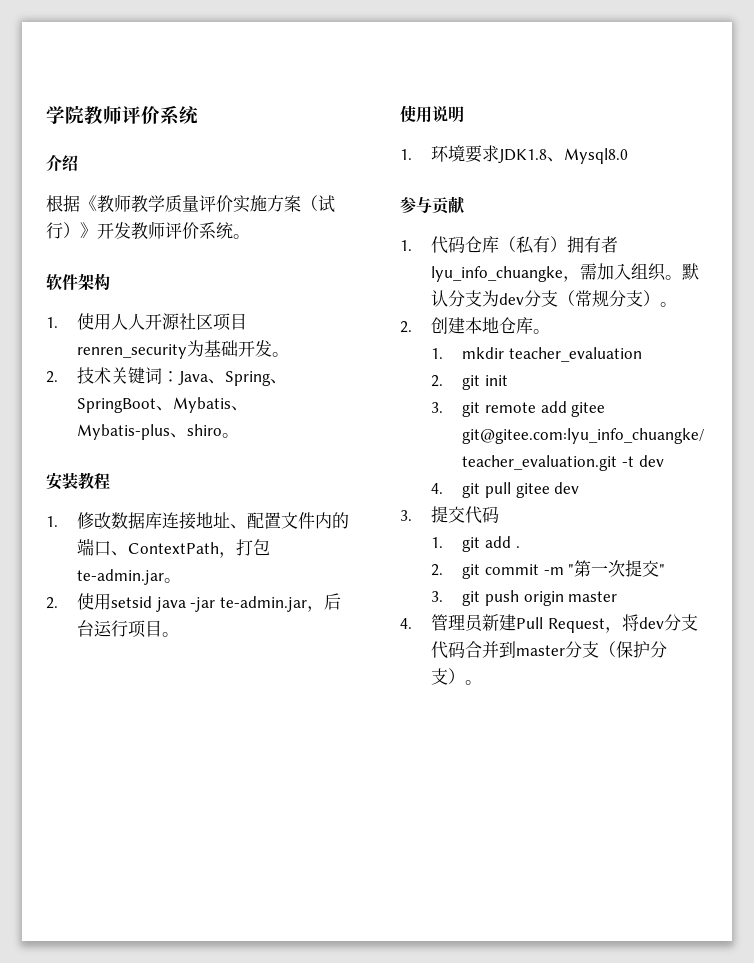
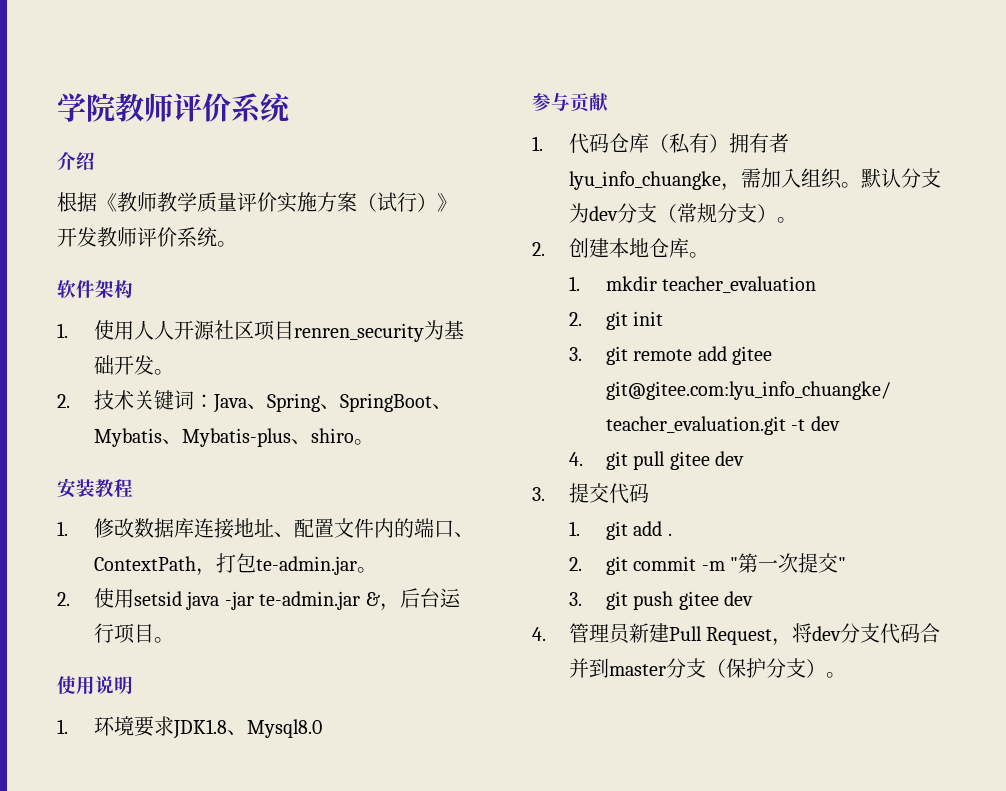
(307, 604) none -> [365,592,380,606] &
[523,591,618,606] origin master -> [678,591,754,610] gitee dev

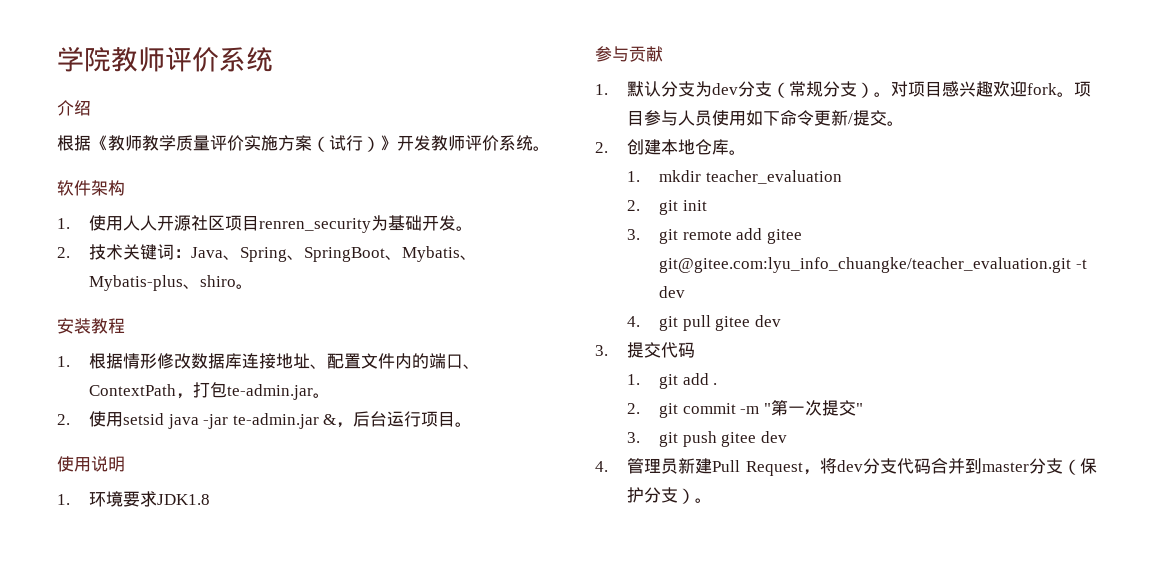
(68, 528) none -> [89,353,158,369] 根据情形
[226,719,322,738] 、Mysql8.0 -> (211, 499) none
[568,133,789,154] [568,168,861,191] 代码仓库（私有）拥有者lyu_info_chuangke，需加入组织。 -> (608, 89) none
(797, 220) none -> [891,81,1092,97] [627,110,905,126] 对项目感兴趣欢迎fork。项目参与人员使用如下命令更新/提交。

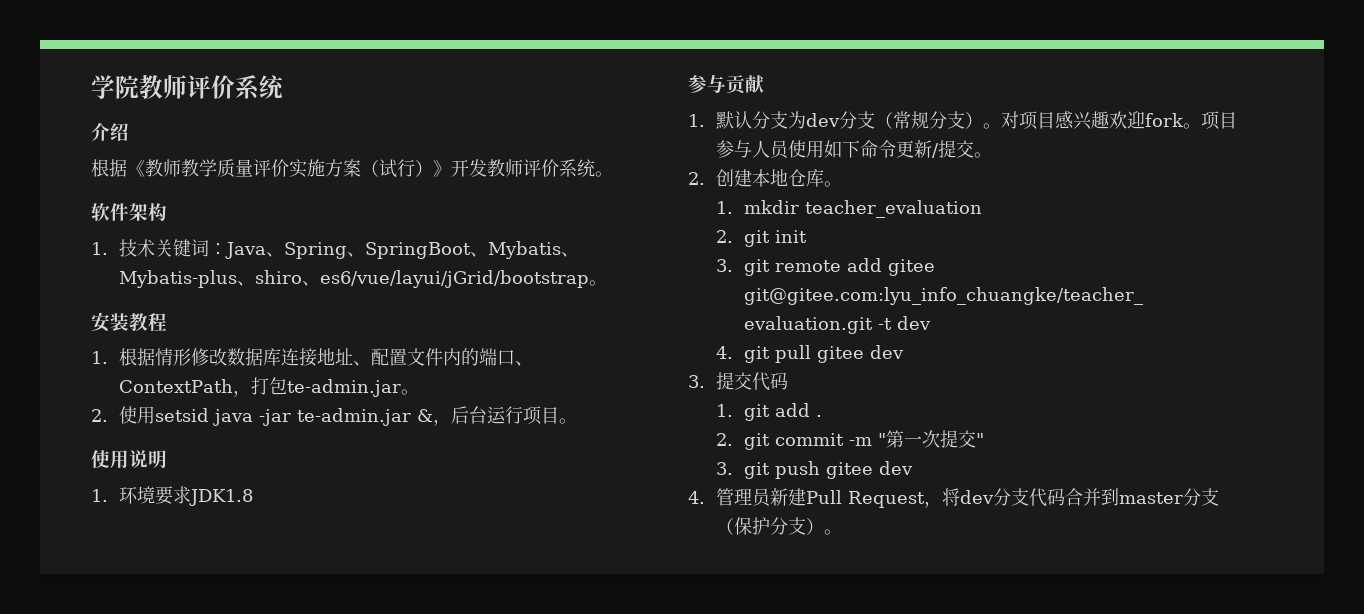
[89,215,474,233] [57,247,70,258] 使用人人开源社区项目renren_security为基础开发。 // 2. -> (108, 248) none
(237, 281) none -> [302,270,590,288] 、es6/vue/layui/jGrid/bootstrap

